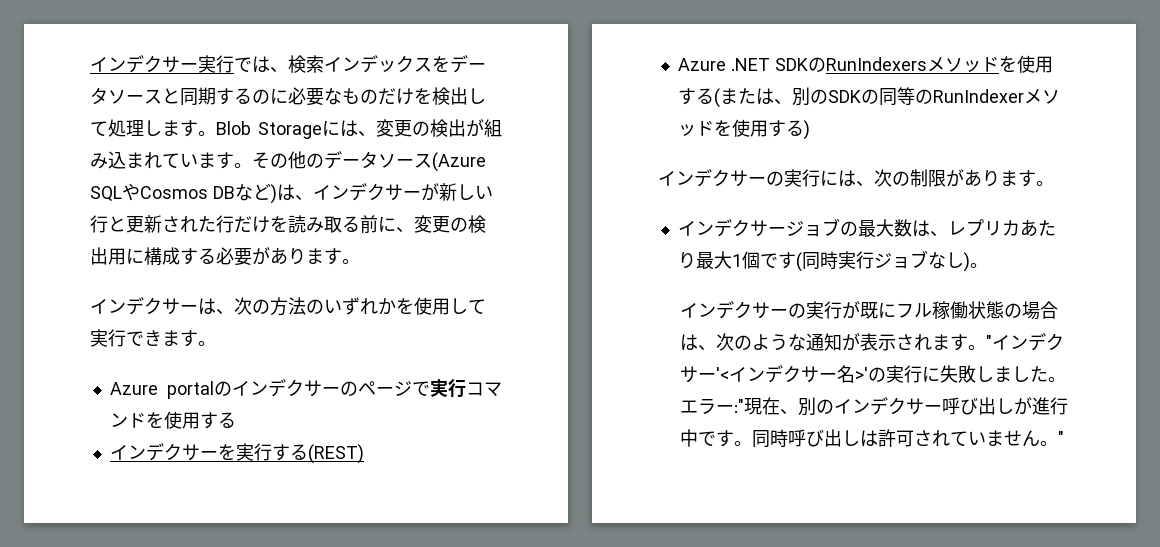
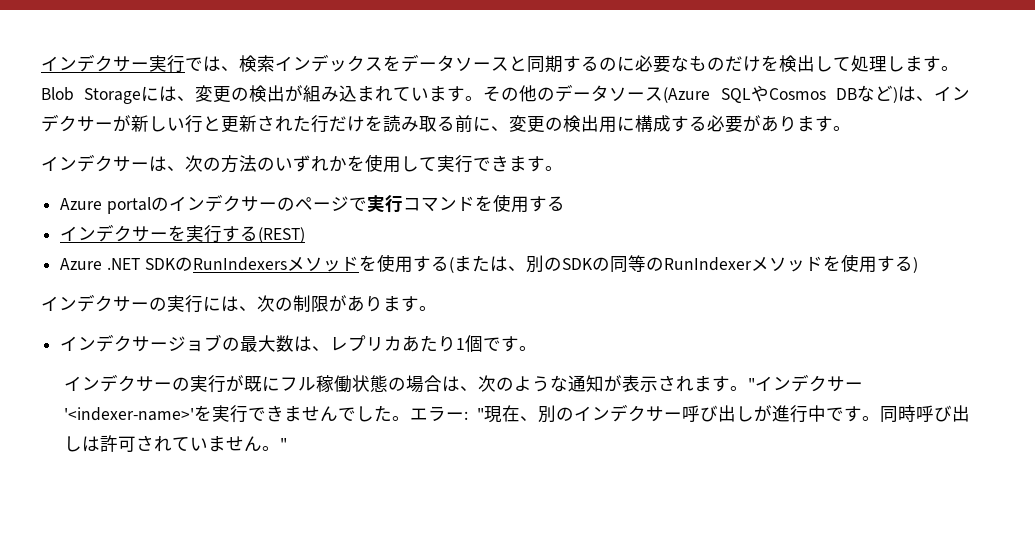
[695,251,732,269] 最大 -> (457, 344) none
[795,250,970,272] (同時実行ジョブなし) -> (520, 344) none
[716,365,1013,383] '<インデクサー名>'の実行に失敗しま -> [64,405,357,423] '<indexer-name>'を実行できませんで
[734,399,745,413] :" -> [464,408,484,420] : "

